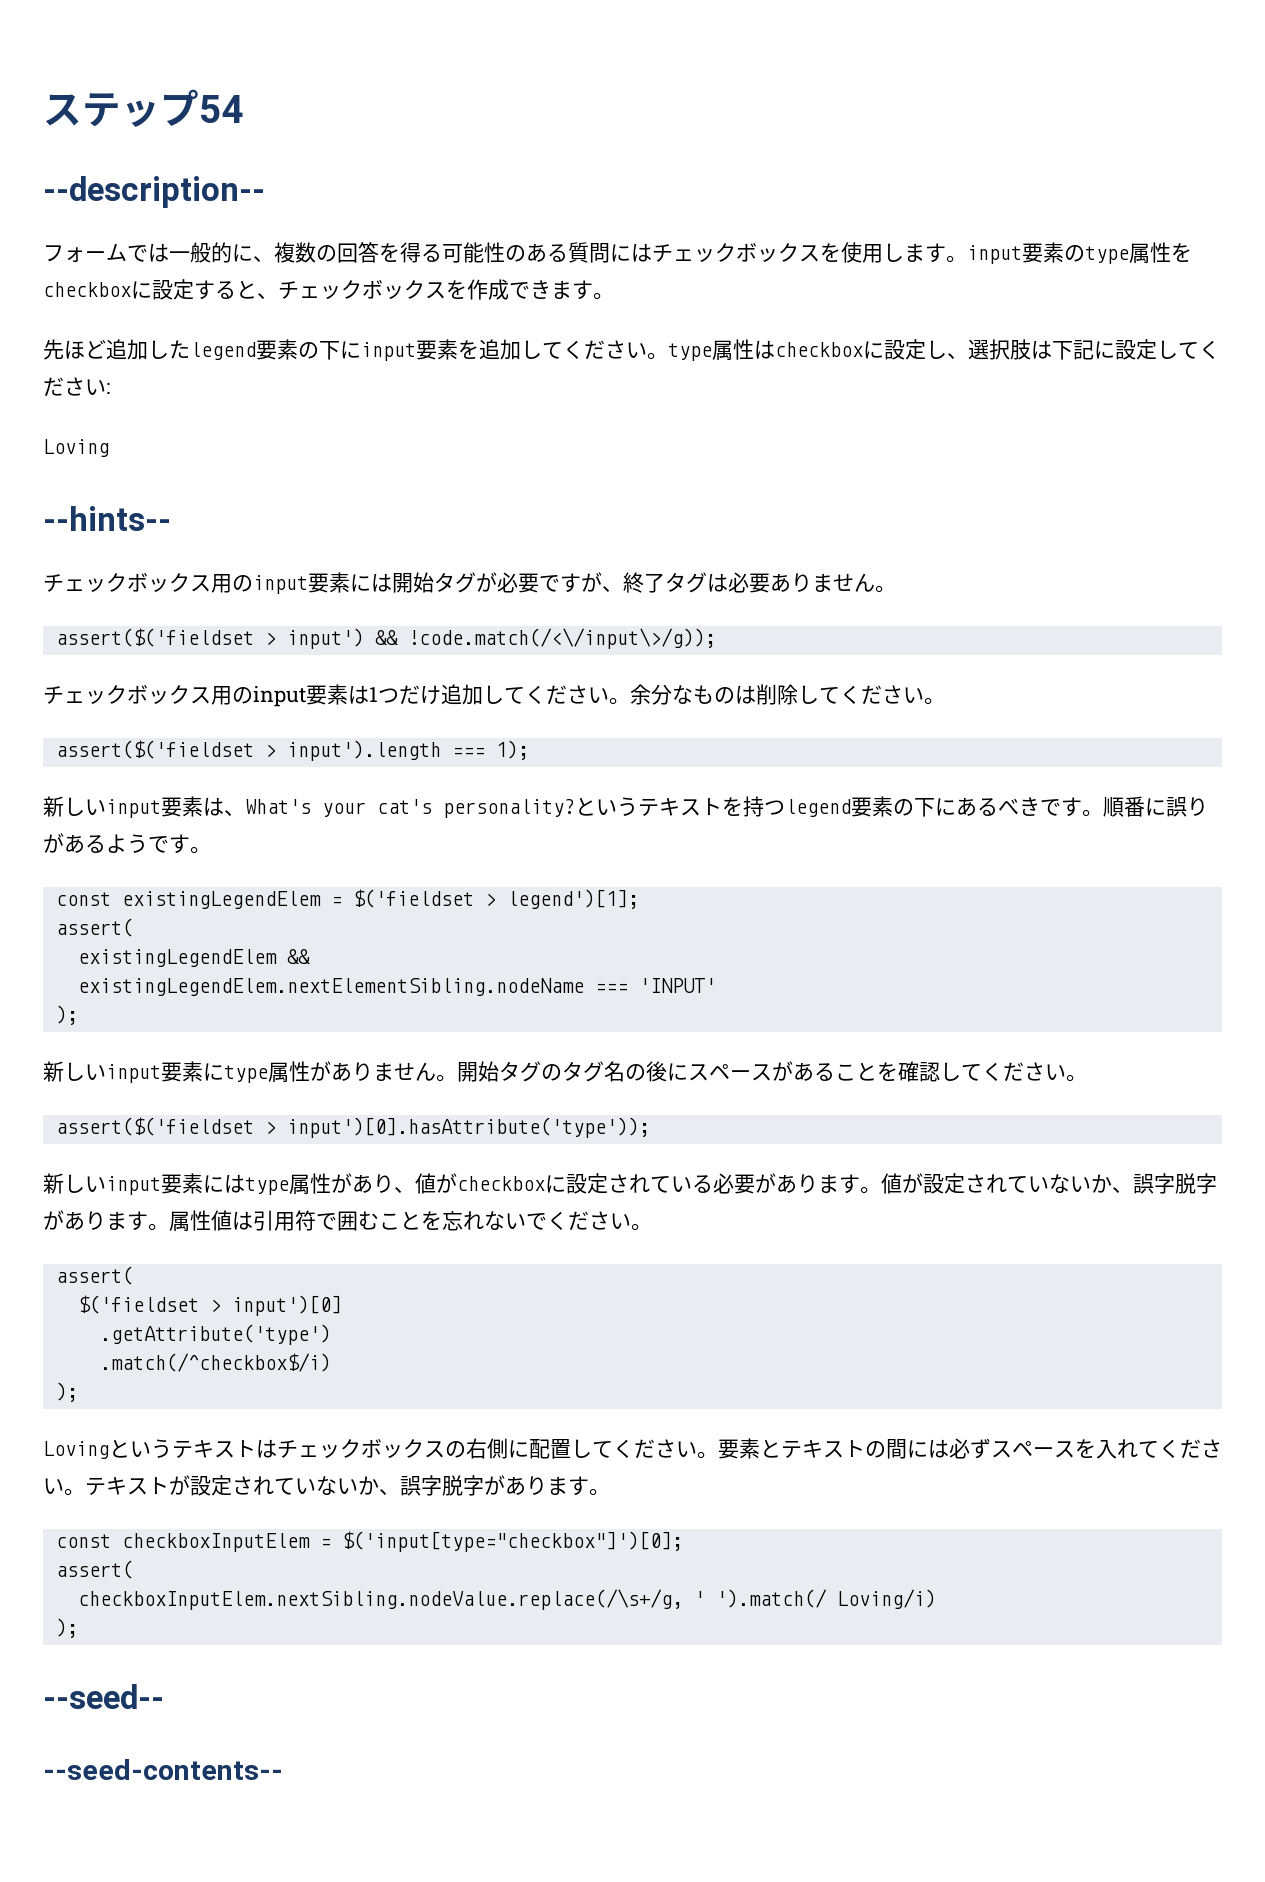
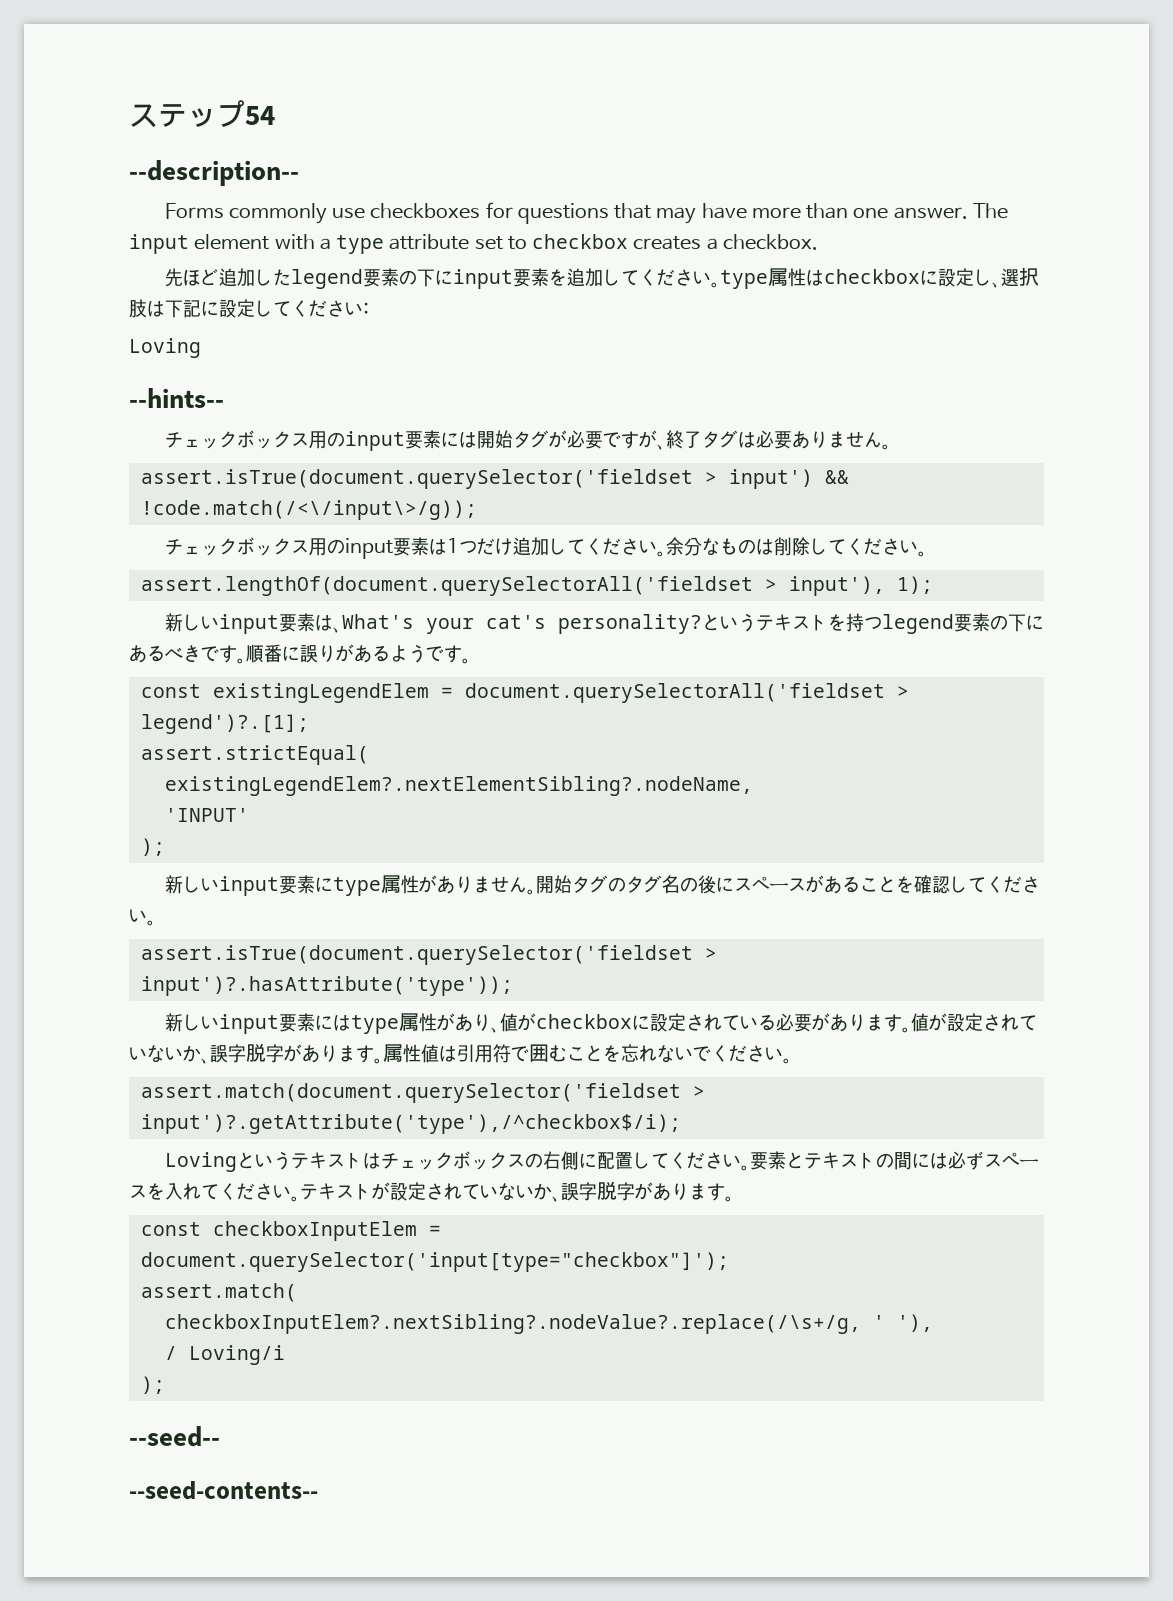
[43,242,1192,264] [43,279,614,300] フォームでは一般的に、複数の回答を得る可能性のある質問にはチェックボックスを使用します。input要素のtype属性をcheckboxに設定すると、チェックボックスを作成できます。 -> [164,202,1008,224] [129,234,818,254] Forms commonly use checkboxes for questions that may have more than one answer. The input element with a type attribute set to checkbox creates a checkbox.
[55,628,254,647] assert($('fieldset -> [140,469,693,489] assert.isTrue(document.querySelector('fieldset
[55,740,485,761] assert($('fieldset > input').length === -> [140,576,885,596] assert.lengthOf(document.querySelectorAll('fieldset > input'),
[352,889,639,909] [55,918,133,937] [77,949,310,967] [77,978,628,996] $('fieldset > legend')[1]; // assert( // existingLegendElem && // existingLegendElem.nextElementSibling.nodeName === -> [464,683,909,703] [140,714,309,734] [140,745,369,765] [164,776,753,796] document.querySelectorAll('fieldset > legend')?.[1]; // assert.strictEqual( // existingLegendElem?.nextElementSibling?.nodeName, //
[55,1117,650,1138] assert($('fieldset > input')[0].hasAttribute('type')); -> [140,945,717,965] [140,976,513,996] assert.isTrue(document.querySelector('fieldset > input')?.hasAttribute('type'));
[55,1266,133,1285] [77,1295,342,1316] [99,1324,331,1345] [99,1353,331,1372] [55,1382,78,1402] assert( // $('fieldset > input')[0] // .getAttribute('type') // .match(/^checkbox$/i) // ); -> [140,1083,705,1103] [140,1114,681,1134] assert.match(document.querySelector('fieldset > input')?.getAttribute('type'),/^checkbox$/i);
[341,1531,683,1552] [55,1560,133,1579] [77,1589,936,1610] $('input[type="checkbox"]')[0]; // assert( // checkboxInputElem.nextSibling.nodeValue.replace(/\s+/g, ' ').match(/ Loving/i) -> [140,1252,729,1272] [140,1283,297,1302] [164,1314,933,1334] [164,1345,285,1365] document.querySelector('input[type="checkbox"]'); // assert.match( // checkboxInputElem?.nextSibling?.nodeValue?.replace(/\s+/g, ' '), // / Loving/i

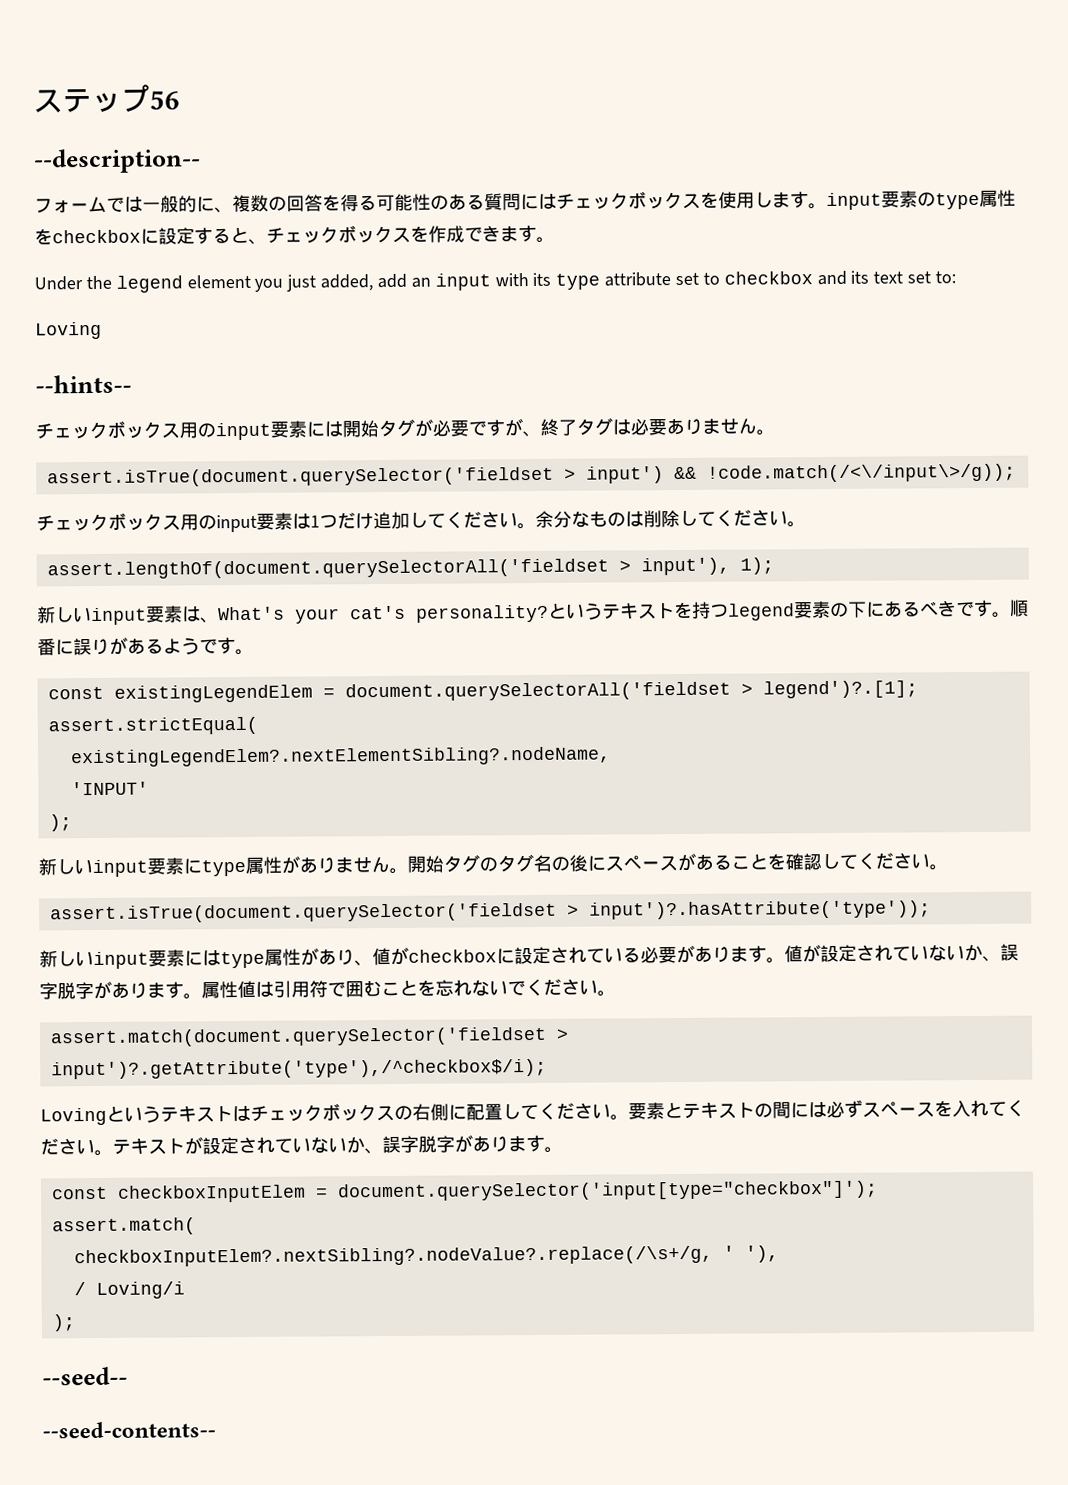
[245,106,275,125] 54 -> [149,90,180,110] 56
[164,202,1008,224] [129,234,331,254] Forms commonly use checkboxes for questions that may have more than one answer. The input element with a -> [34,189,1016,214] [34,224,555,245] [34,272,552,293] フォームでは一般的に、複数の回答を得る可能性のある質問にはチェックボックスを使用します。input要素のtype属性をcheckboxに設定すると、チェックボックスを作成できます。 // Under the legend element you just added, add an input with its
[633,234,818,250] [164,267,1039,289] [129,299,369,318] creates a checkbox. // 先ほど追加したlegend要素の下にinput要素を追加してください。type属性はcheckboxに設定し、選択肢は下記に設定してください: -> [816,270,957,286] and its text set to:

